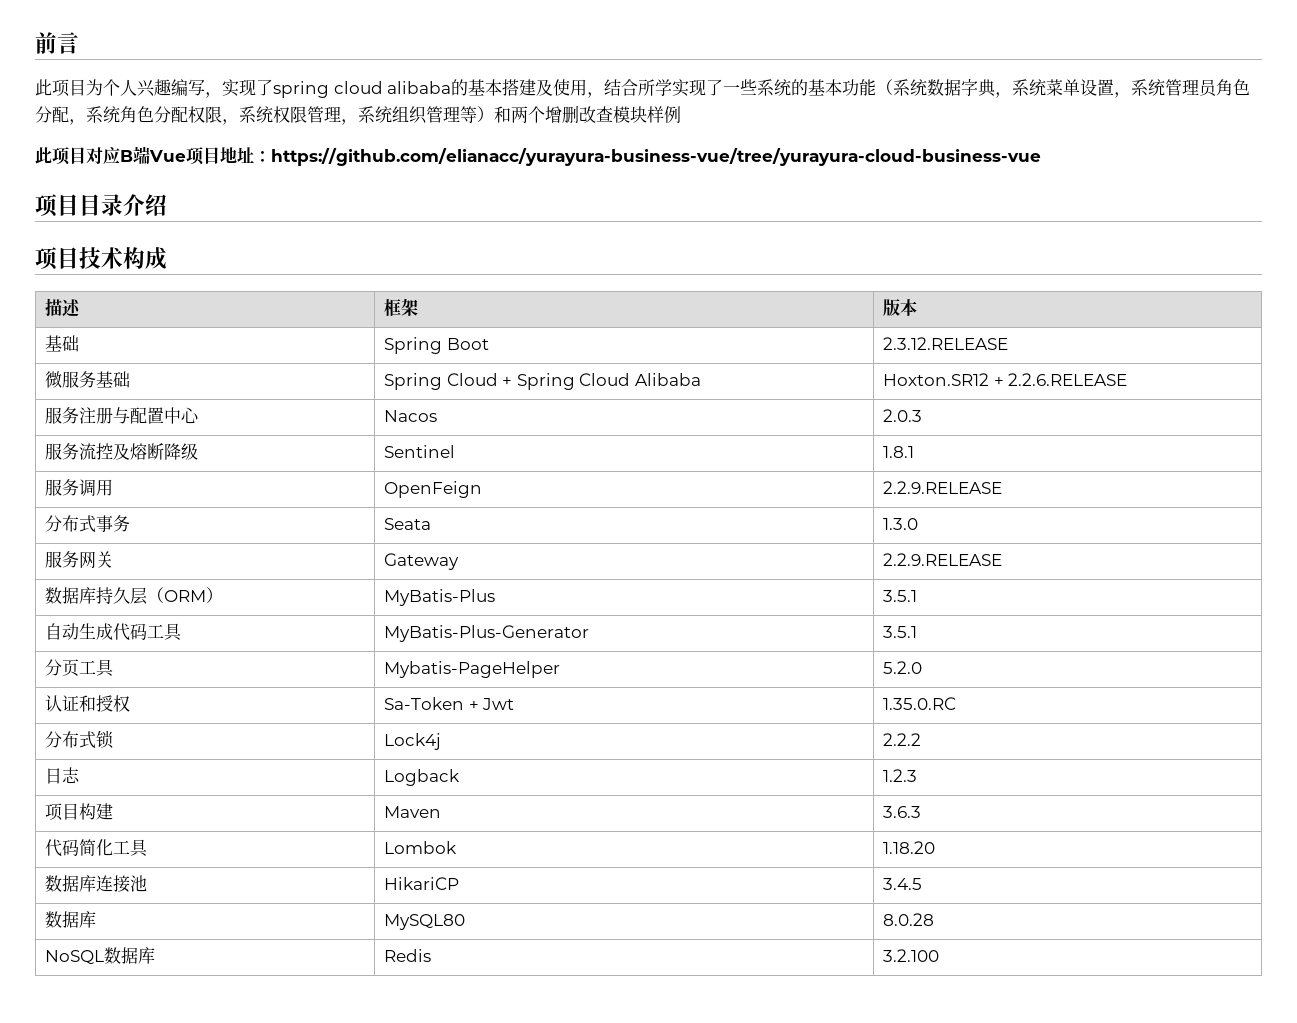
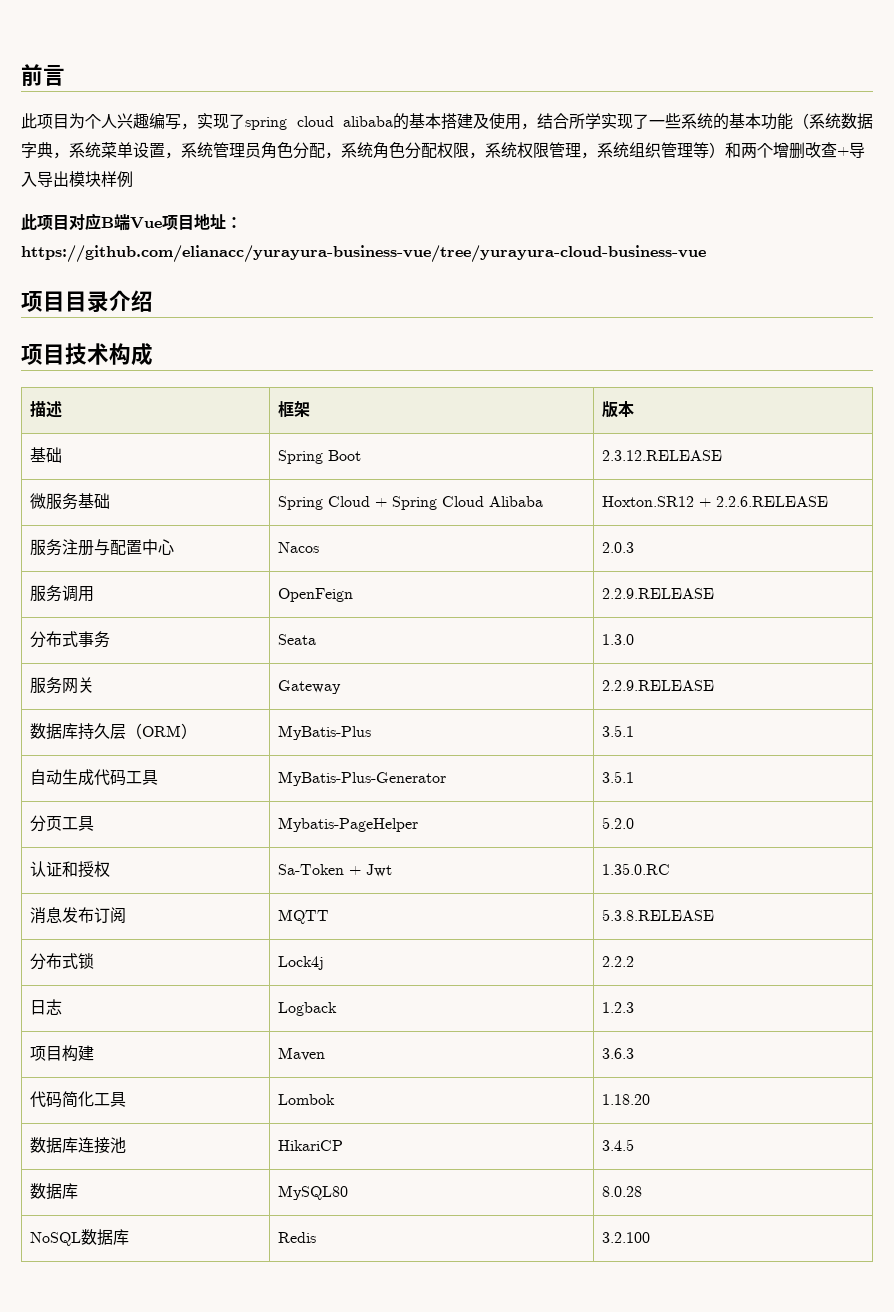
(613, 114) none -> [837,142,865,158] [21,171,69,187] +导入导出
[45,443,199,460] [384,445,456,458] [883,446,915,458] // 服务流控及熔断降级 | Sentinel | 1.8.1 -> (635, 547) none
(957, 703) none -> [30,907,127,924] [278,909,330,924] [602,909,715,921] // 消息发布订阅 | MQTT | 5.3.8.RELEASE

